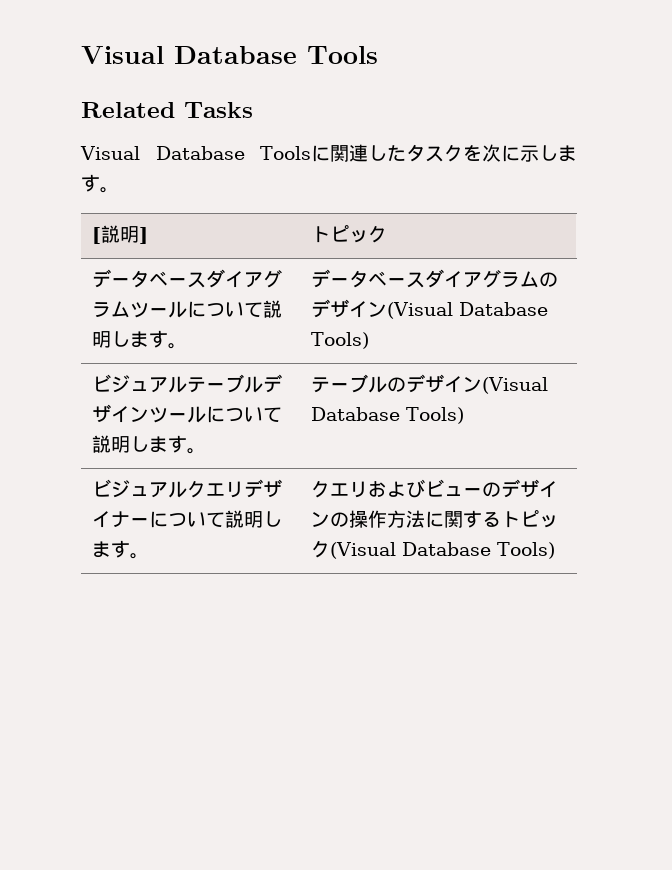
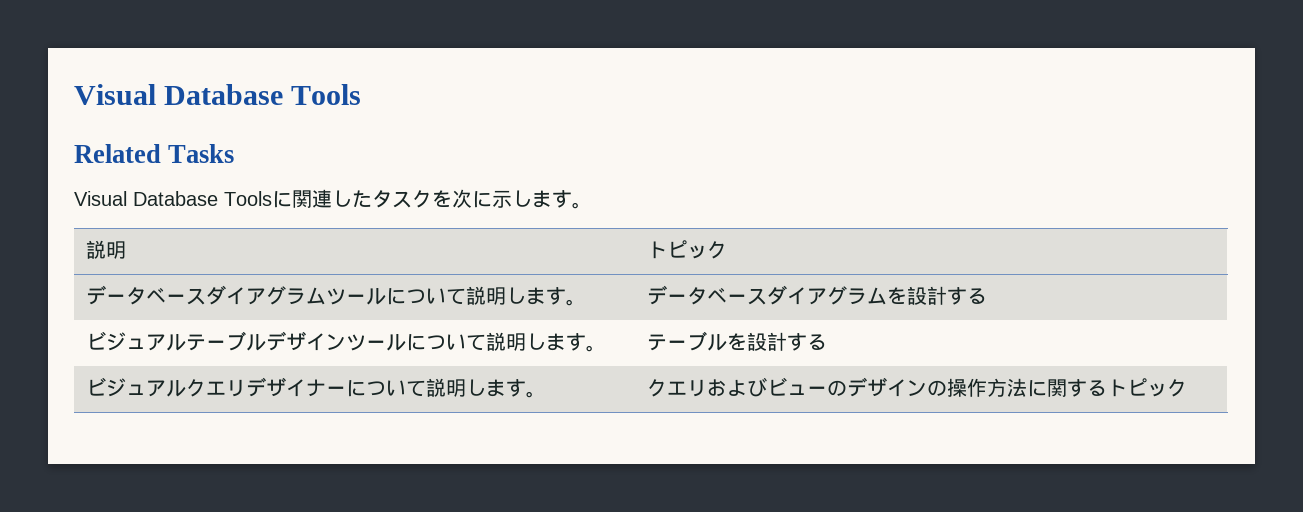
[92,225,149,244] [説明] -> [85,240,126,259] 説明
[539,272,559,287] [311,299,549,319] [311,332,370,349] のデザイン(Visual Database Tools) -> [886,286,987,305] を設計する
[387,374,549,394] [311,407,465,424] のデザイン(Visual Database Tools) -> [726,332,827,351] を設計する
[330,542,556,559] (Visual Database Tools) -> (1187, 388) none

